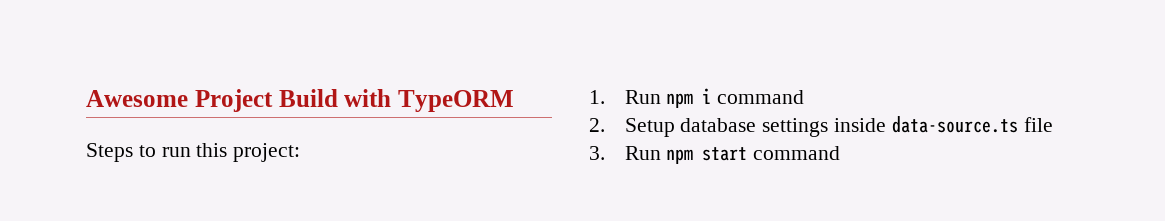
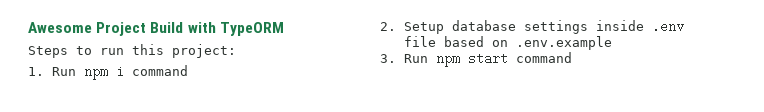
[891,116,1018,133] data-source.ts -> [651,20,684,33] .env
(1053, 124) none -> [443,36,612,50] based on .env.example

